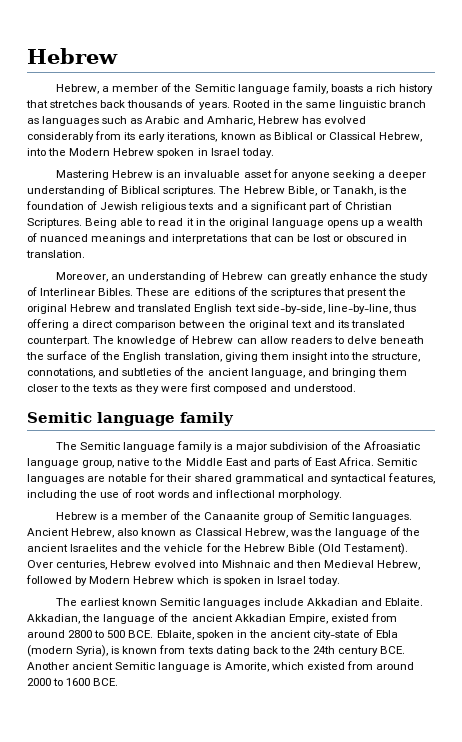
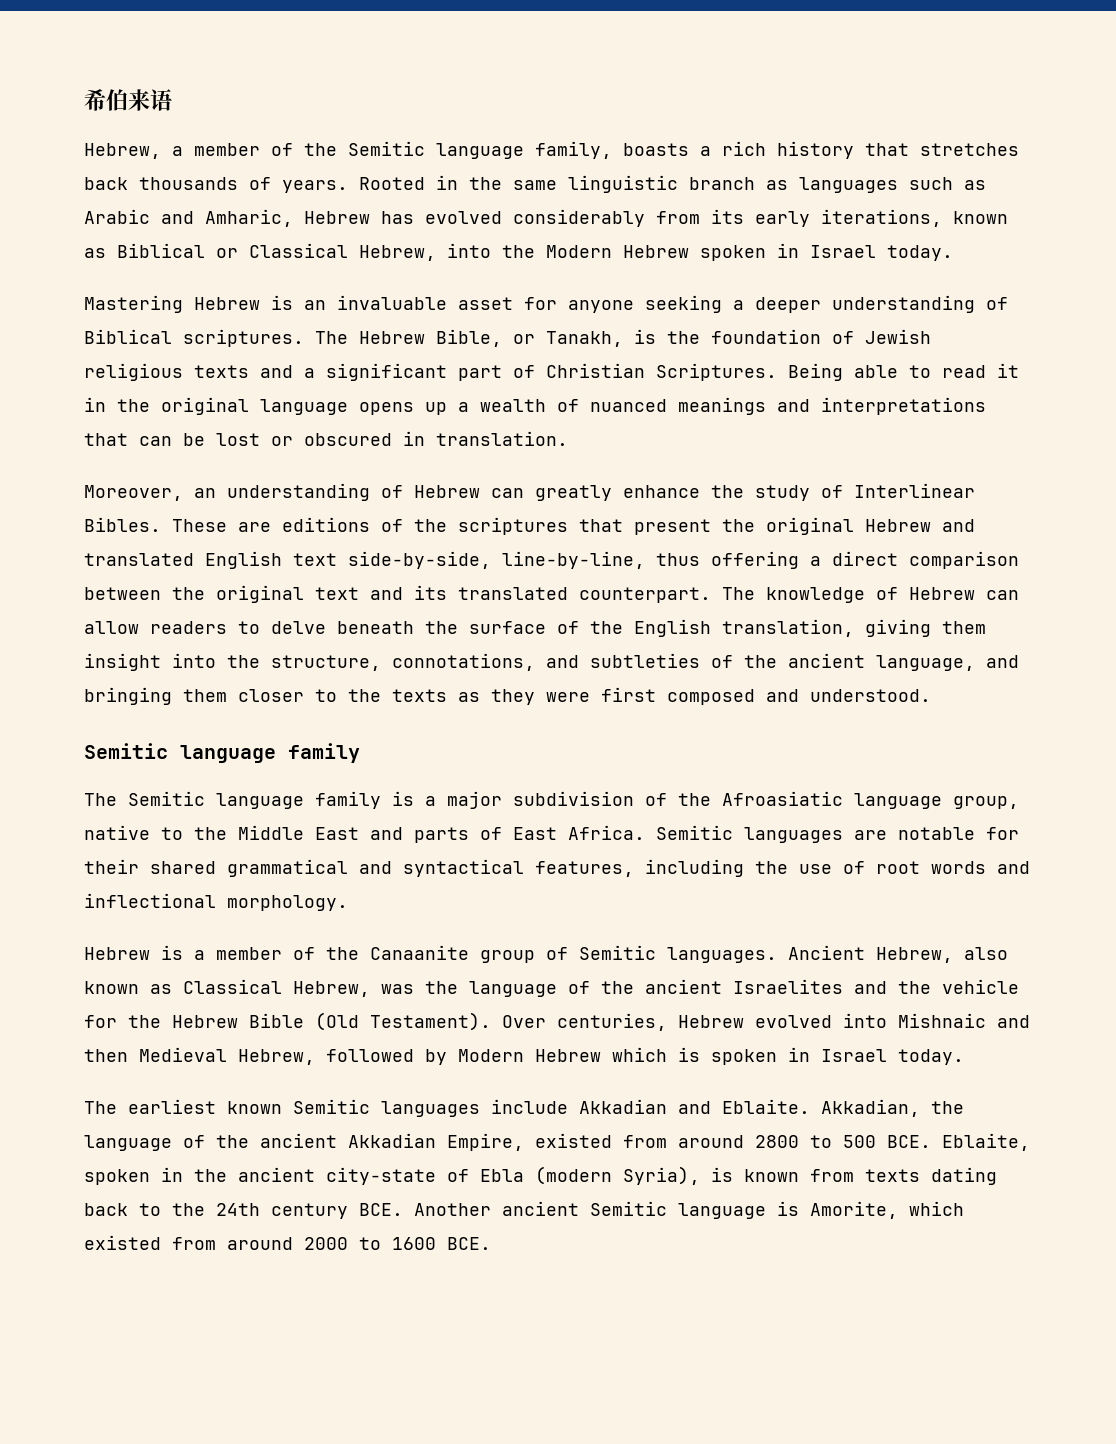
[27,48,118,64] Hebrew -> [84,89,172,111] 希伯来语

